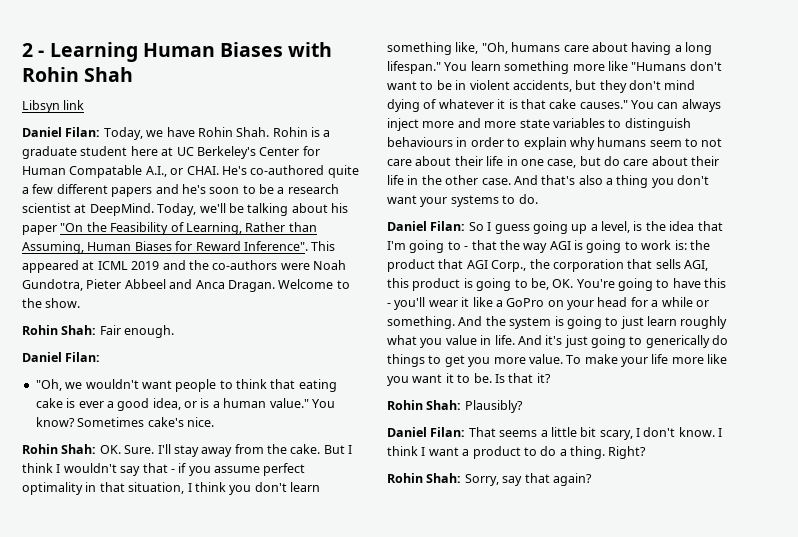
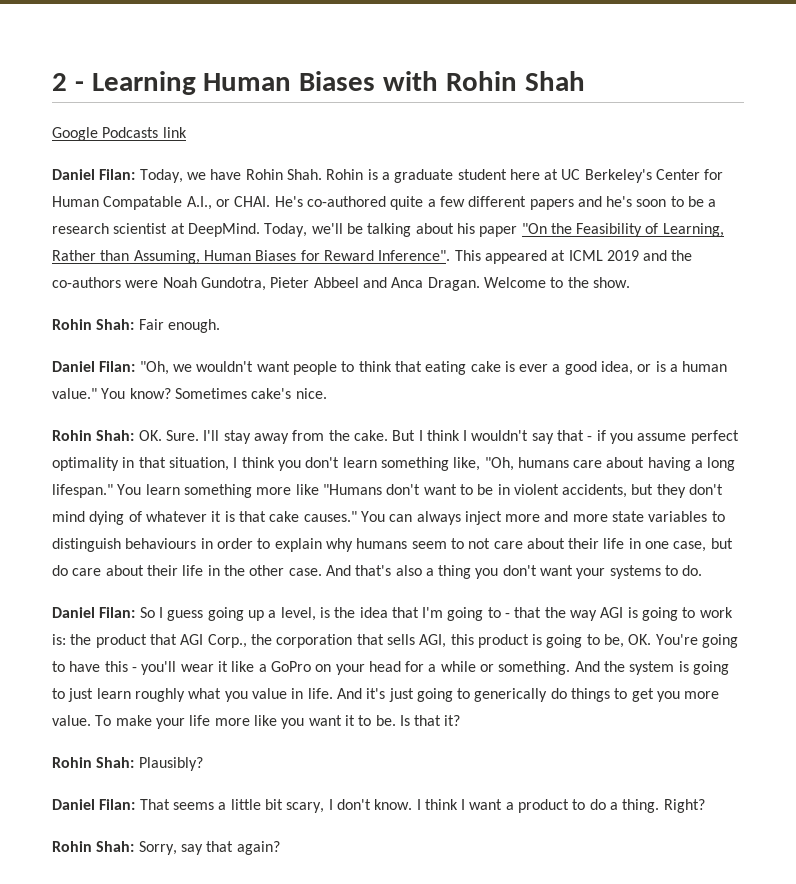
[22,100,60,113] Libsyn -> [52,127,159,141] Google Podcasts
(101, 357) // -> (136, 366) none

